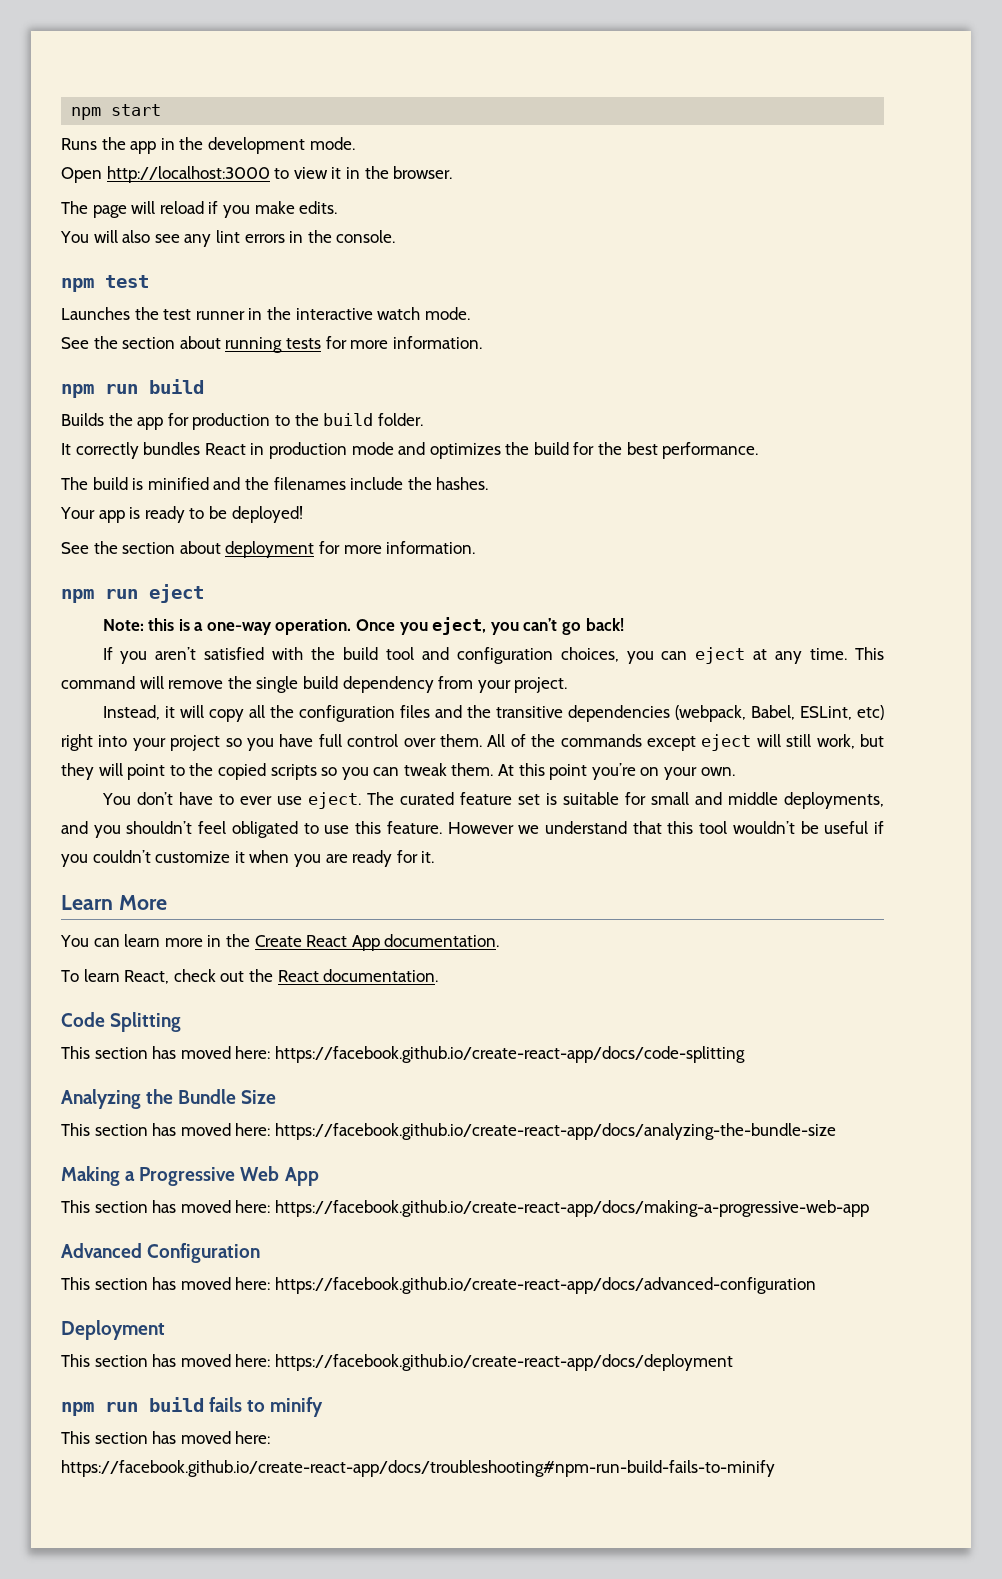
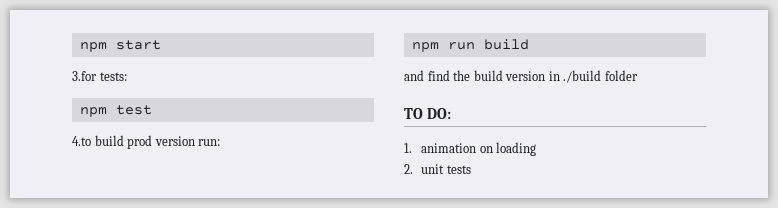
[61,137,355,154] [61,166,453,183] [61,201,338,218] [60,230,396,247] [61,275,149,292] [61,307,470,320] [61,336,482,353] [61,379,204,398] [61,413,423,430] [61,442,759,459] [61,477,489,490] [60,506,303,523] [61,541,476,558] [61,584,204,603] [102,617,624,635] [102,647,885,664] [61,676,568,693] [102,705,885,722] [61,734,884,751] [61,763,735,780] [101,792,884,809] [61,821,885,838] [61,850,435,867] [61,895,167,910] [60,934,500,951] [61,969,439,984] [61,1012,182,1032] [61,1046,745,1063] [61,1089,277,1109] [61,1123,836,1140] [61,1166,319,1186] [61,1200,869,1217] [61,1243,261,1263] [61,1277,816,1294] [61,1320,165,1340] [61,1354,733,1371] [61,1397,324,1417] [61,1431,271,1444] [61,1460,775,1477] Runs the app in the development mode. // Open http://localhost:3000 to view it in the browser. // The page will reload if you make edits. // You will also see any lint errors in the console. // npm test // Launches the test runner in the interactive watch mode. // See the section about running tests for more information. // npm run build // Builds the app for production to the build folder. // It correctly bundles React in production mode and optimizes the build for the best performance. // The build is minified and the filenames include the hashes. // Your app is ready to be deployed! // See the section about deployment for more information. // npm run eject // Note: this is a one-way operation. Once you eject, you can’t go back! // If you aren’t satisfied with the build tool and configuration choices, you can eject at any time. This command will remove the single build dependency from your project. // Instead, it will copy all the configuration files and the transitive dependencies (webpack, Babel, ESLint, etc) right into your project so you have full control over them. All of the commands except eject will still work, but they will point to the copied scripts so you can tweak them. At this point you’re on your own. // You don’t have to ever use eject. The curated feature set is suitable for small and middle deployments, and you shouldn’t feel obligated to use this feature. However we understand that this tool wouldn’t be useful if you couldn’t customize it when you are ready for it. // Learn More // You can learn more in the Create React App documentation. // To learn React, check out the React documentation. // Code Splitting // This section has moved here: https://facebook.github.io/create-react-app/docs/code-splitting // Analyzing the Bundle Size // This section has moved here: https://facebook.github.io/create-react-app/docs/analyzing-the-bundle-size // Making a Progressive Web App // This section has moved here: https://facebook.github.io/create-react-app/docs/making-a-progressive-web-app // Advanced Configuration // This section has moved here: https://facebook.github.io/create-react-app/docs/advanced-configuration // Deployment // This section has moved here: https://facebook.github.io/create-react-app/docs/deployment // npm run build fails to minify // This section has moved here: https://facebook.github.io/create-react-app/docs/troubleshooting#npm-run-build-fails-to-minify -> [72,71,127,81] [79,105,152,117] [72,135,221,149] [411,39,529,52] [404,70,638,83] [404,108,452,119] [404,142,537,156] [404,164,471,174] 3.for tests: // npm test // 4.to build prod version run: // npm run build // and find the build version in ./build folder // TO DO: // 1. animation on loading // 2. unit tests

